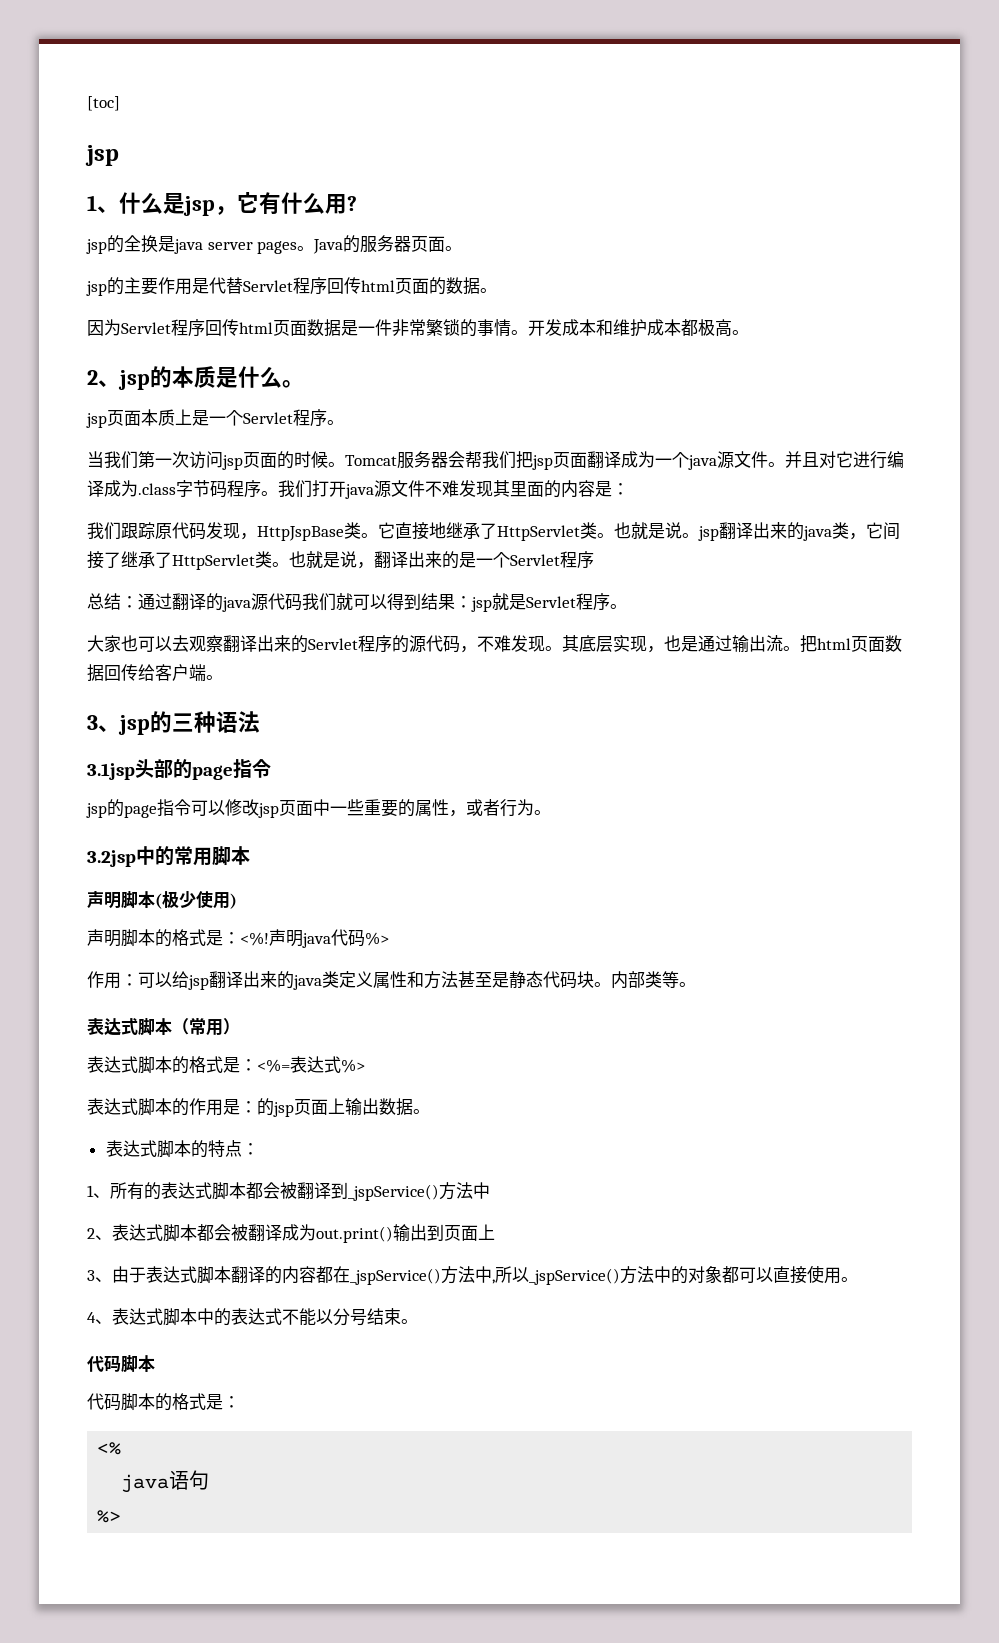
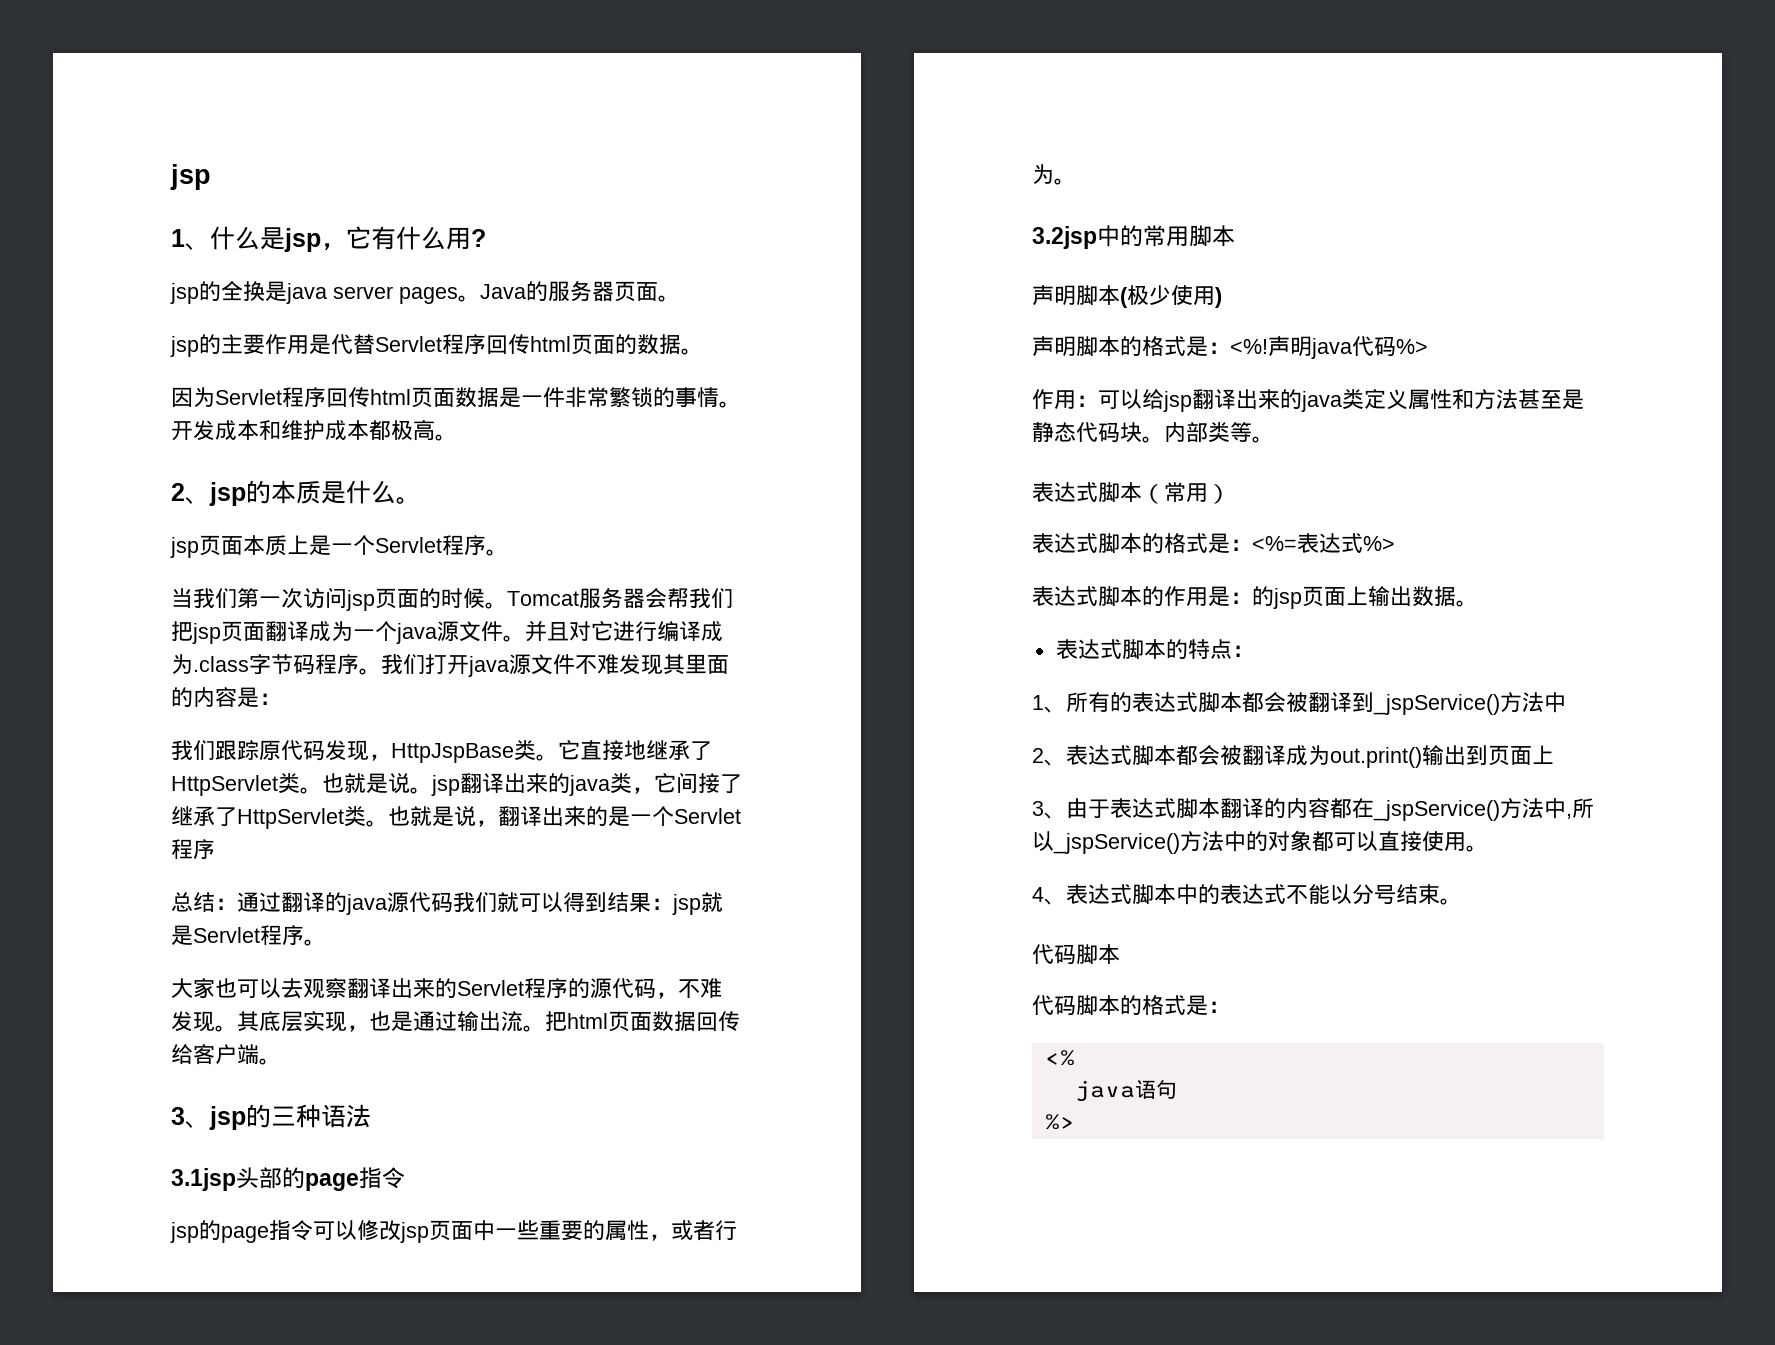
[87,96,120,111] [toc] // -> (170, 177) none

